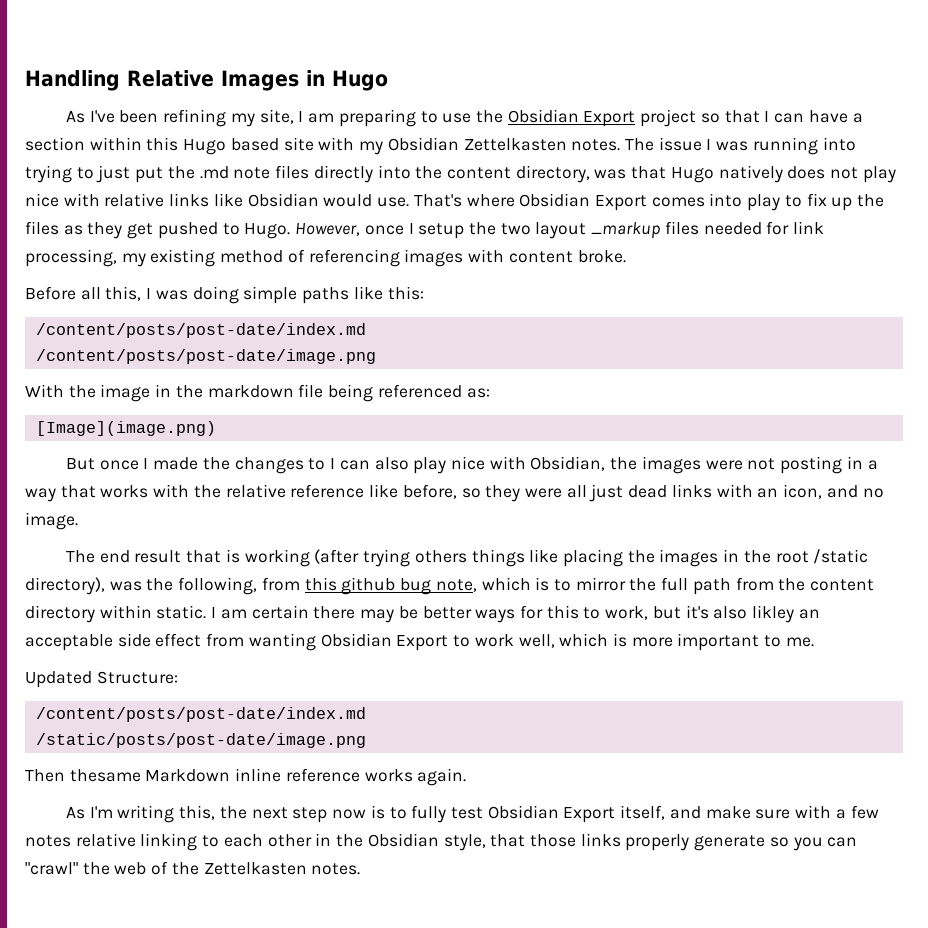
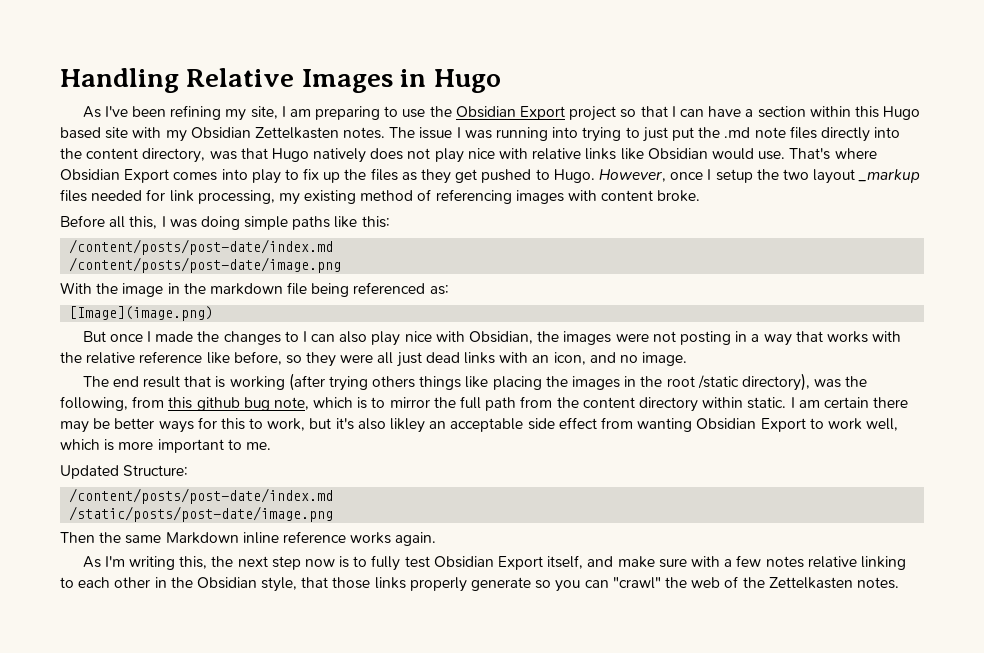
[69,769,141,782] thesame -> [99,532,162,544] the same

